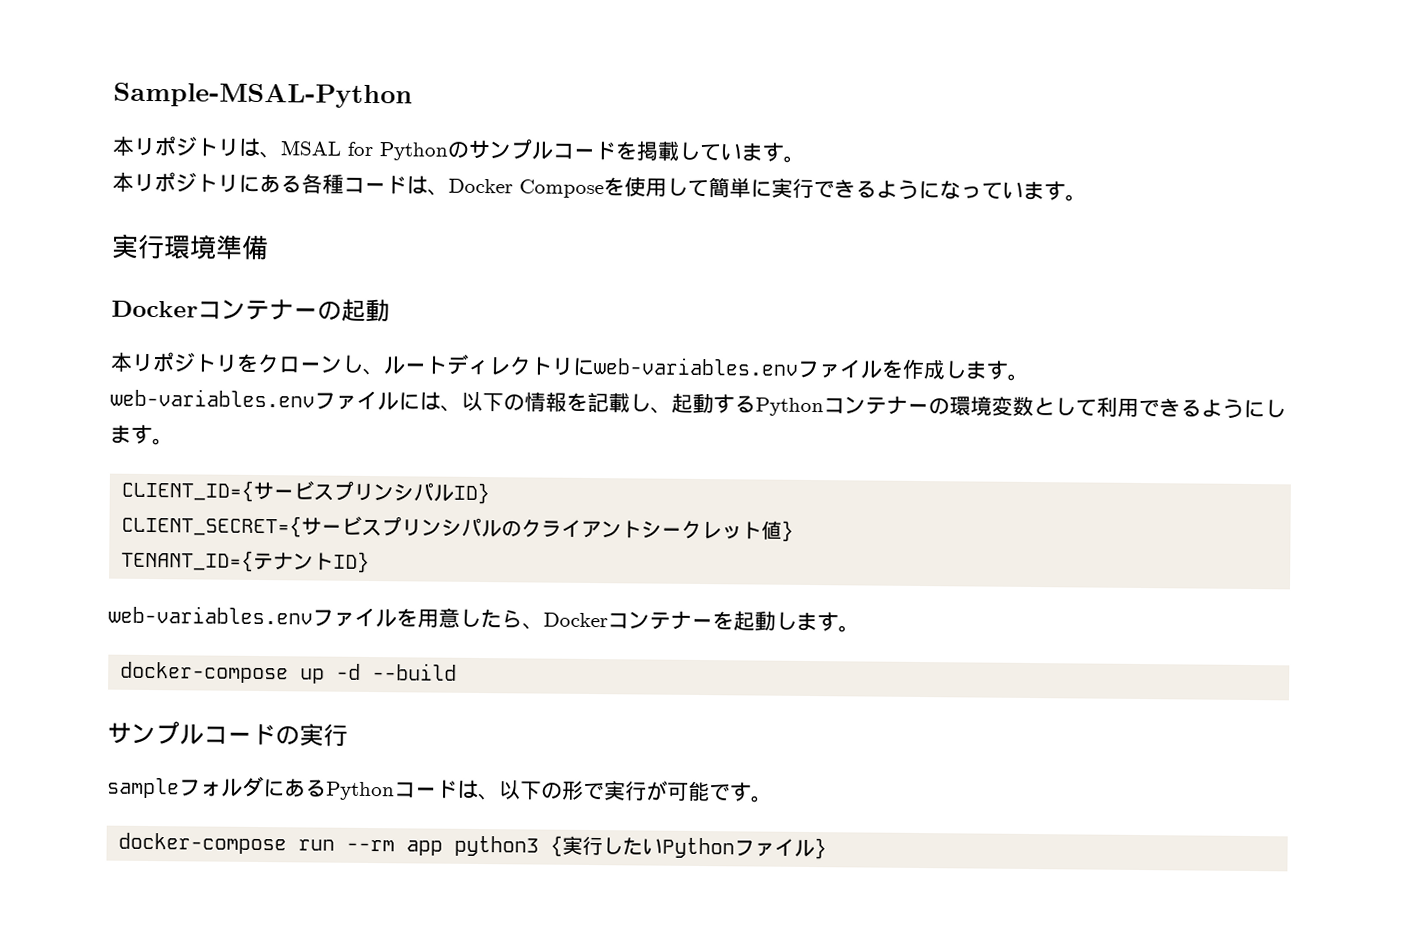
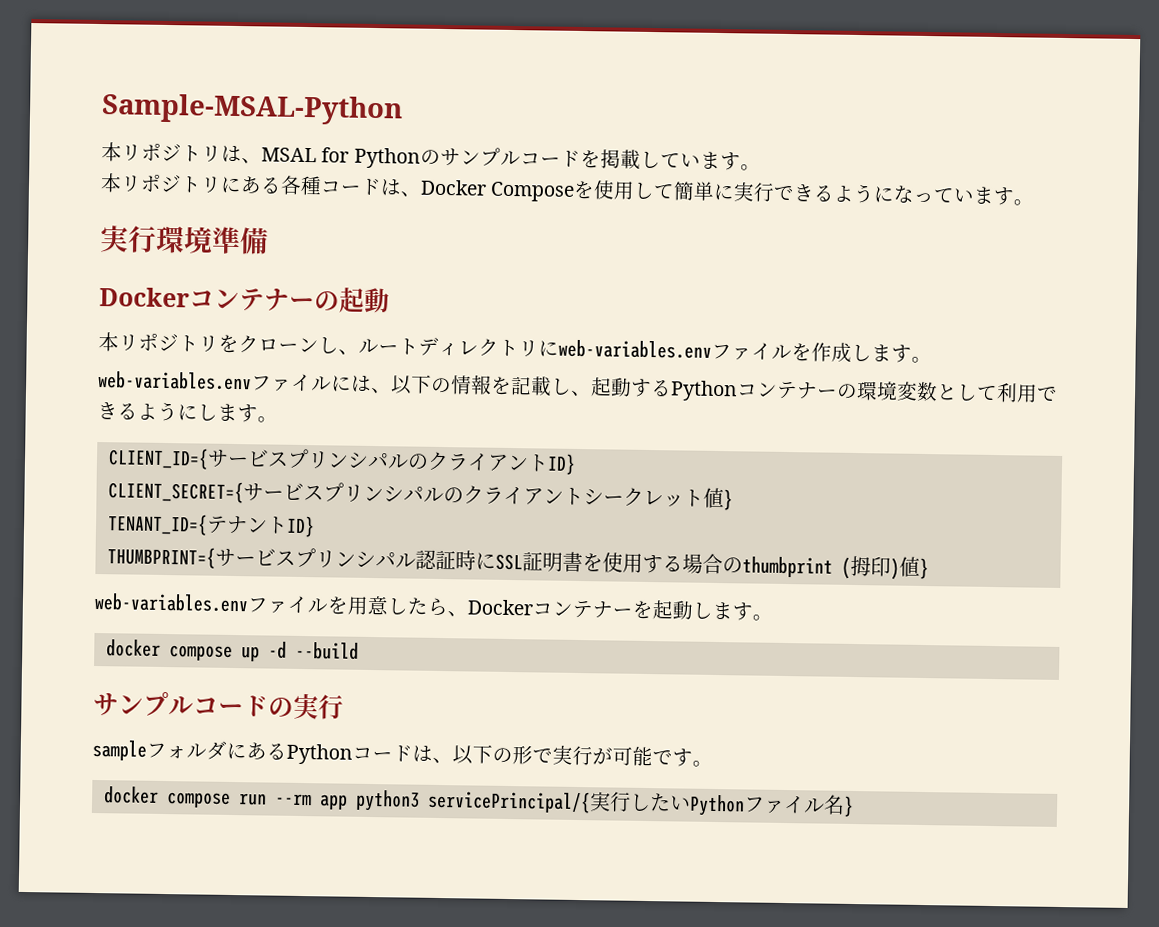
(455, 493) none -> [406,451,549,472] のクライアント
(371, 562) none -> [106,546,929,580] // THUMBPRINT={サービスプリンシパル認証時にSSL証明書を使用する場合のthumbprint (拇印)値}
[120,661,290,684] docker-compose -> [105,639,233,661] docker compose
[118,832,288,855] docker-compose -> [103,786,231,808] docker compose
[550,835,564,857] { -> [426,789,591,814] servicePrincipal/{
(816, 848) none -> [822,794,845,815] 名

